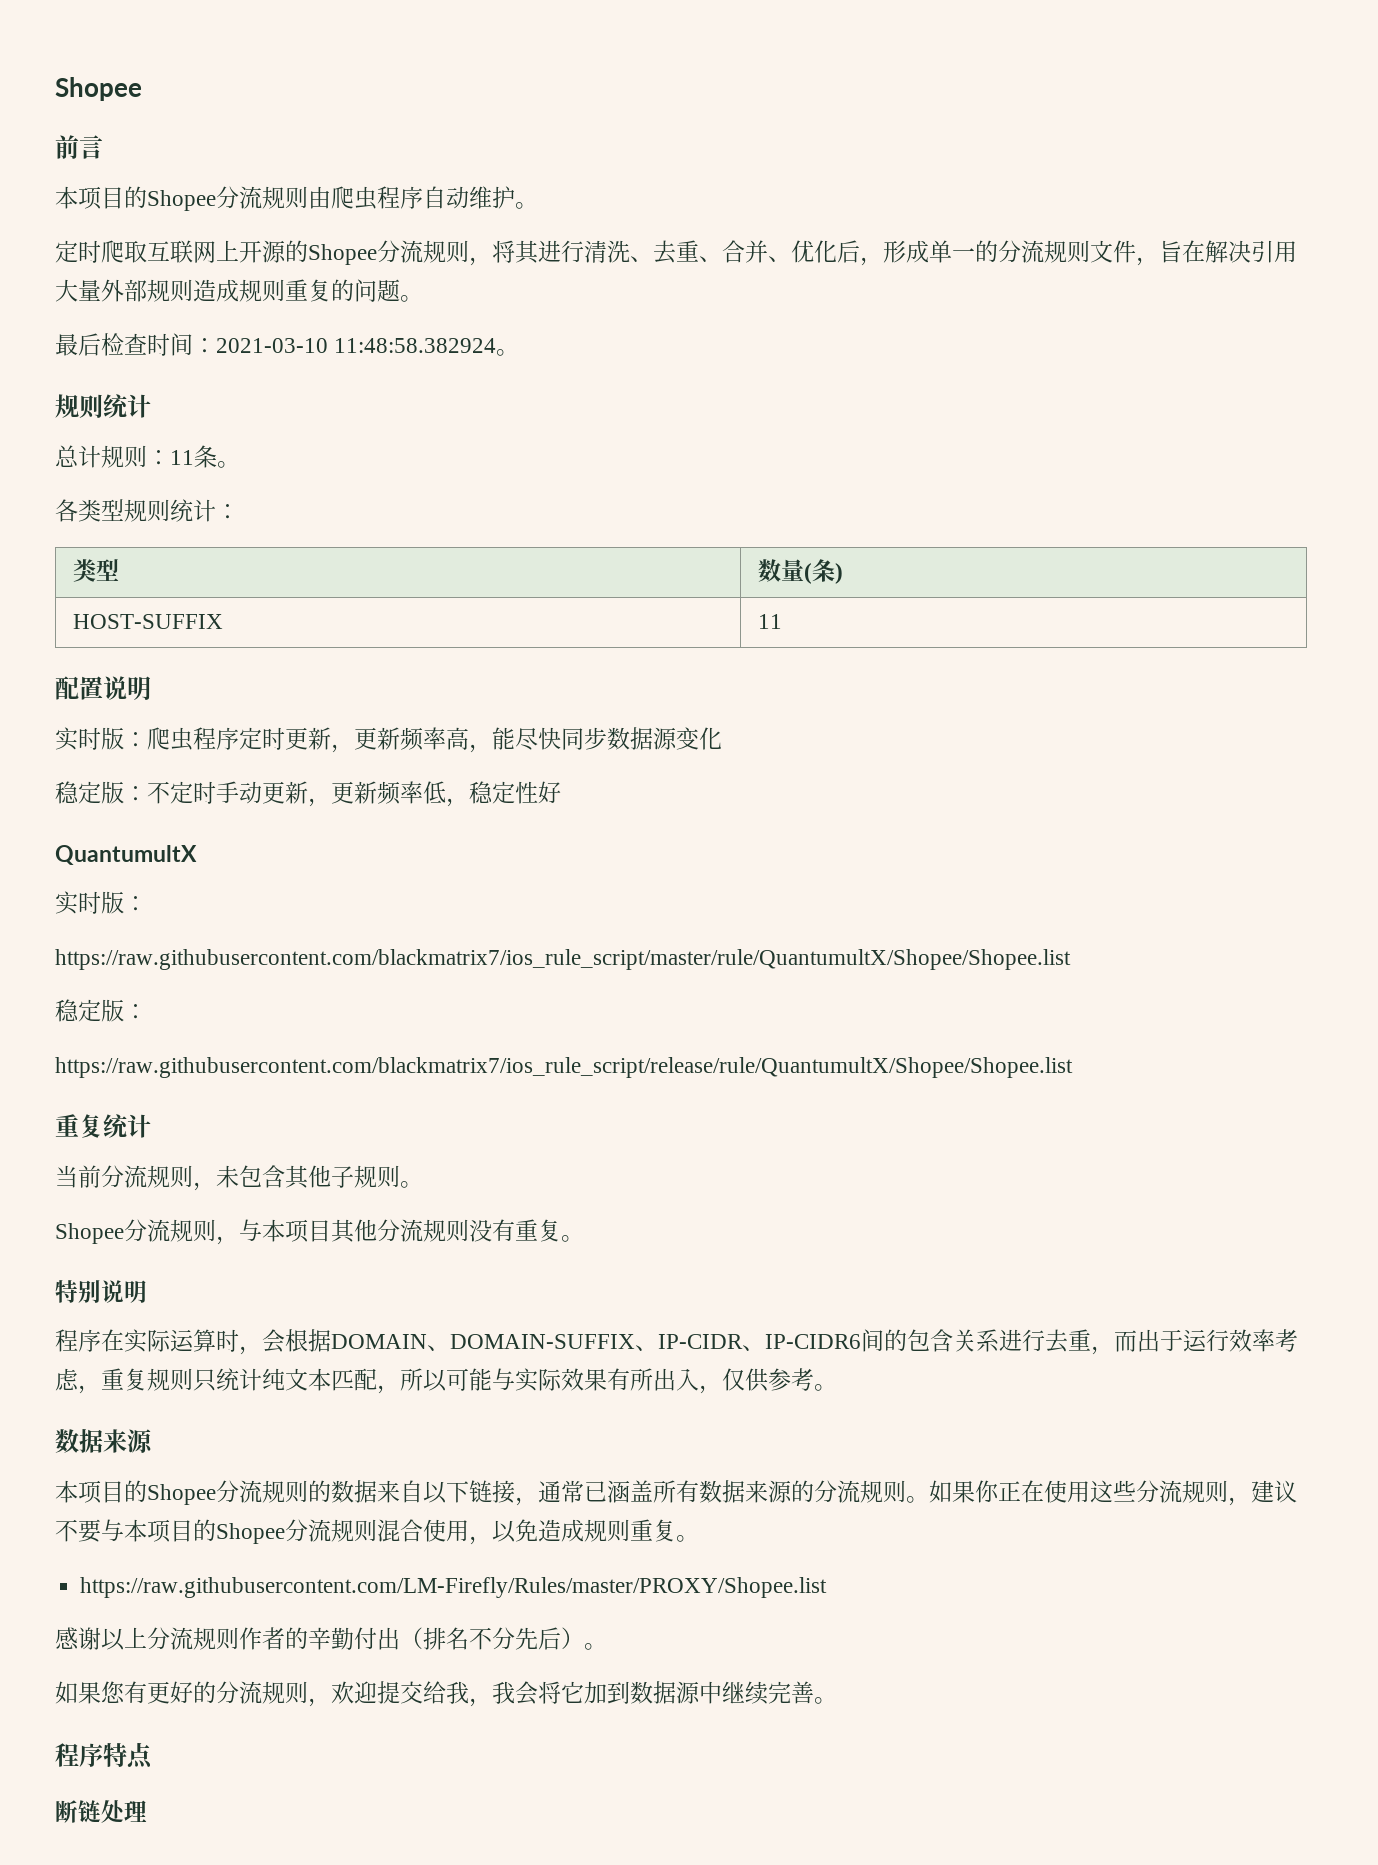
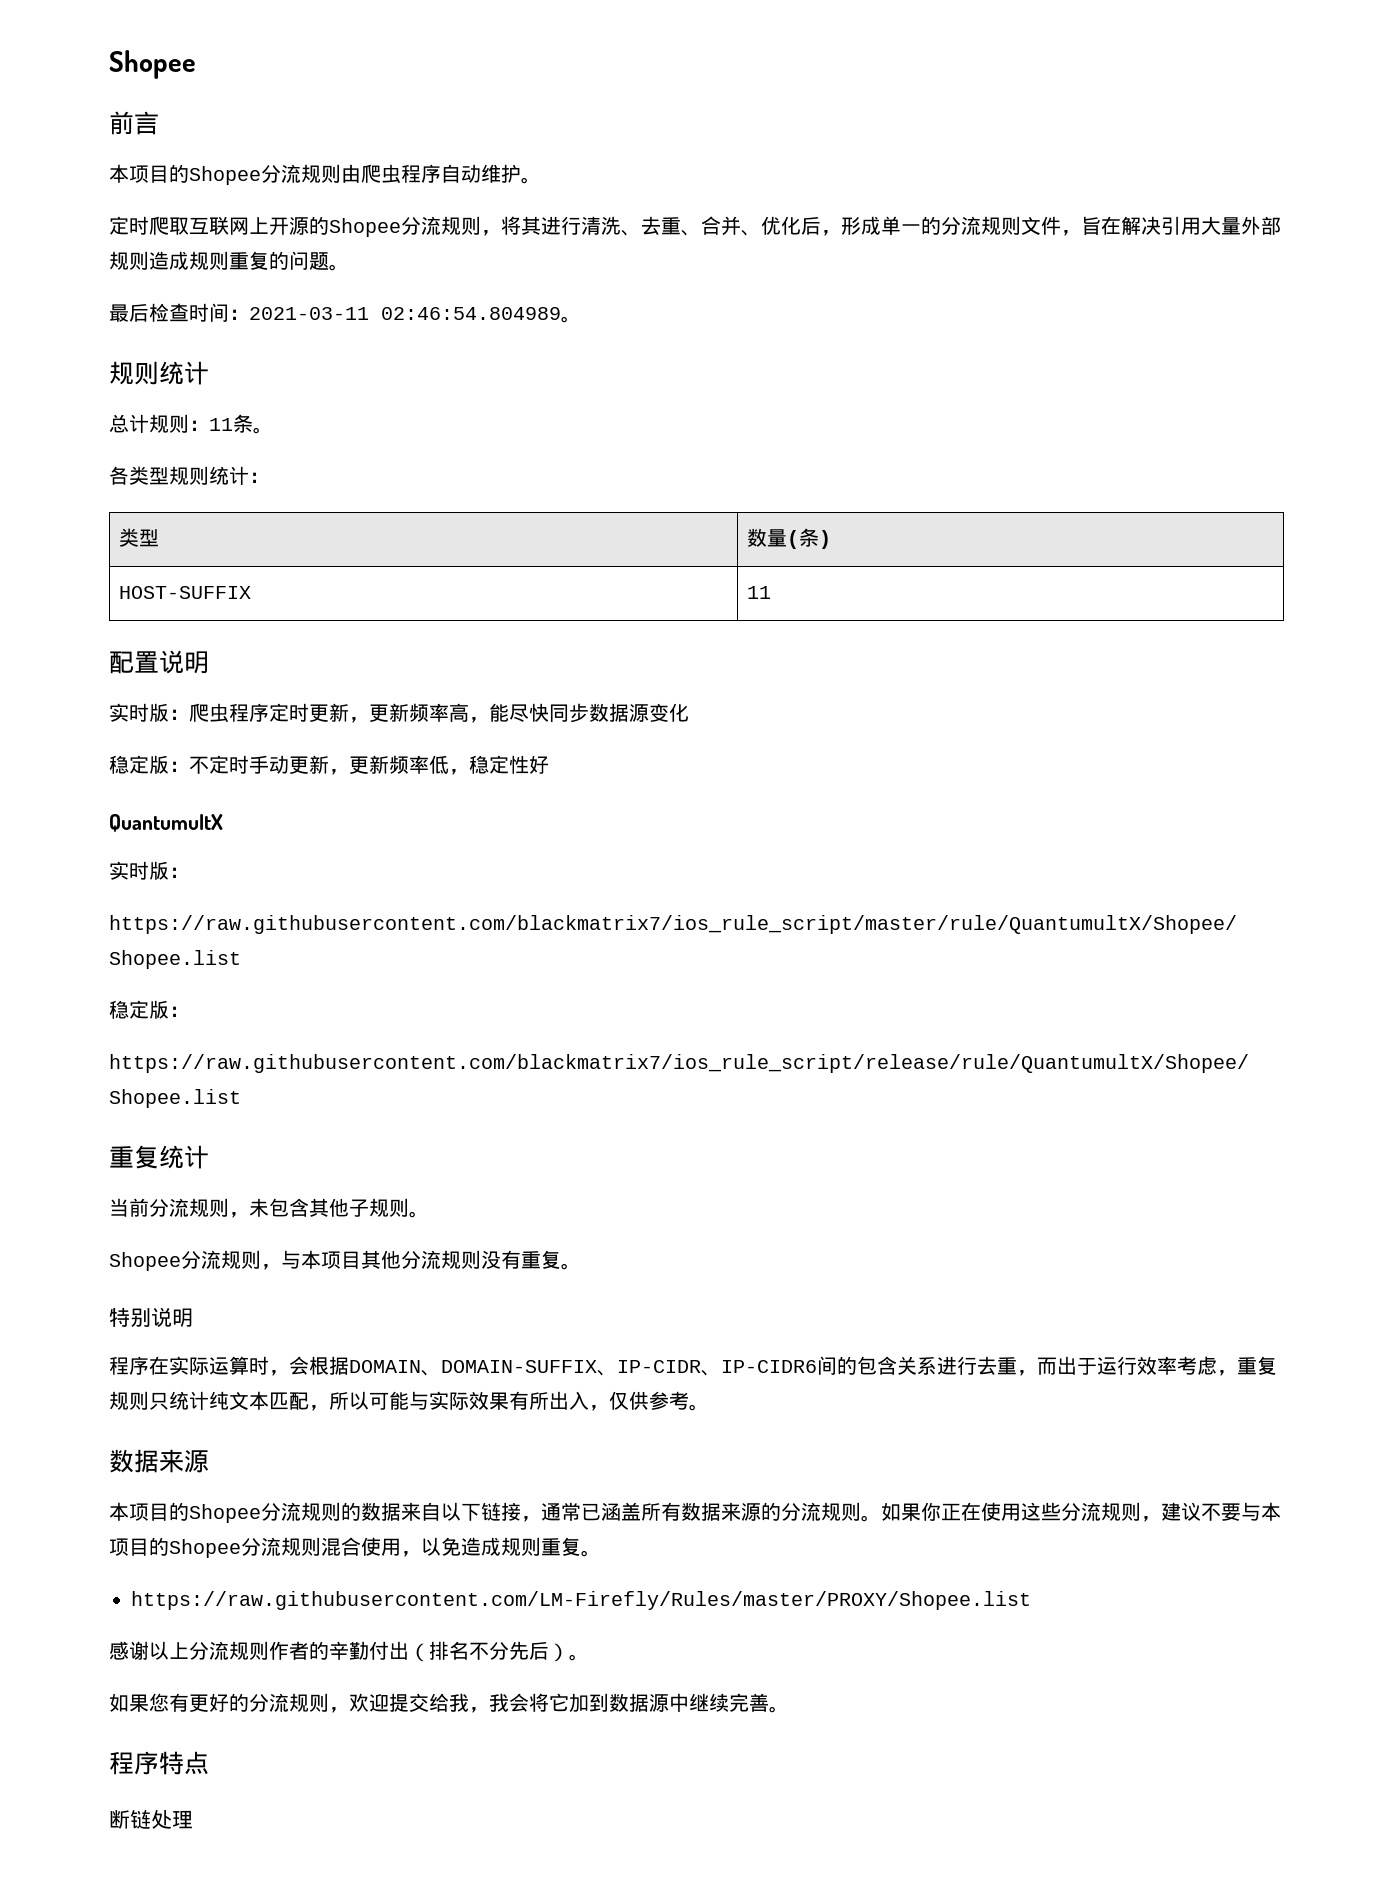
[216,338,497,353] 2021-03-10 11:48:58.382924 -> [249,307,561,320] 2021-03-11 02:46:54.804989

